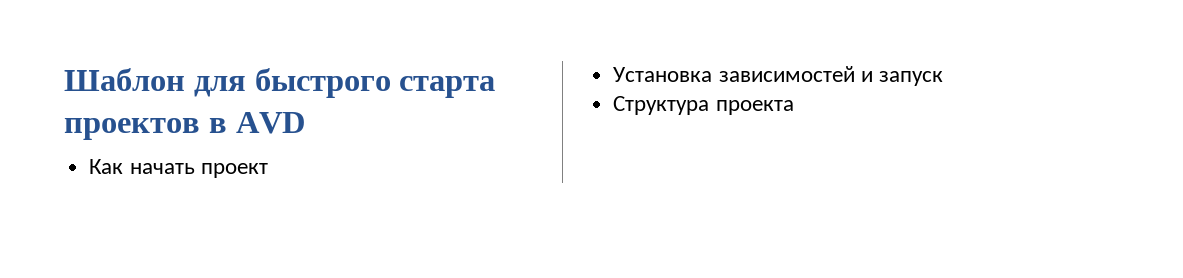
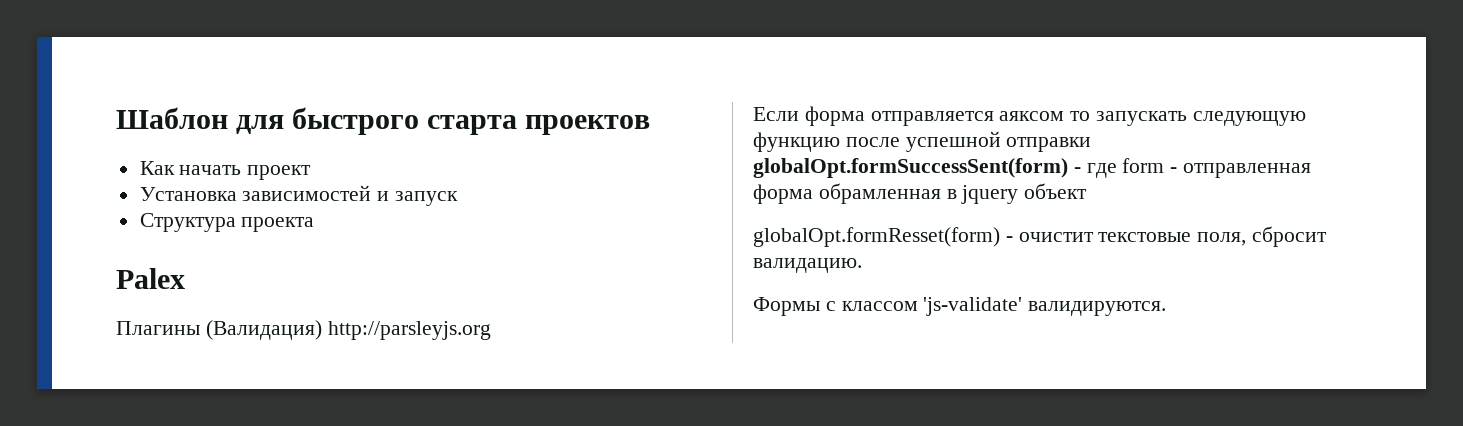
[208,112,305,134] в AVD -> (651, 125) none
(794, 107) none -> [116,268,185,289] [116,320,491,340] [753,106,1306,126] [753,131,1092,152] [753,158,1312,178] [753,183,1088,204] [753,226,1328,247] [753,258,862,273] [753,297,1167,316] // Palex // Плагины (Валидация) http://parsleyjs.org // Если форма отправляется аяксом то запускать следующую функцию после успешной отправки globalOpt.formSuccessSent(form) - где form - отправленная форма обрамленная в jquery объект // globalOpt.formResset(form) - очистит текстовые поля, сбросит валидацию. // Формы с классом 'js-validate' валидируются.

